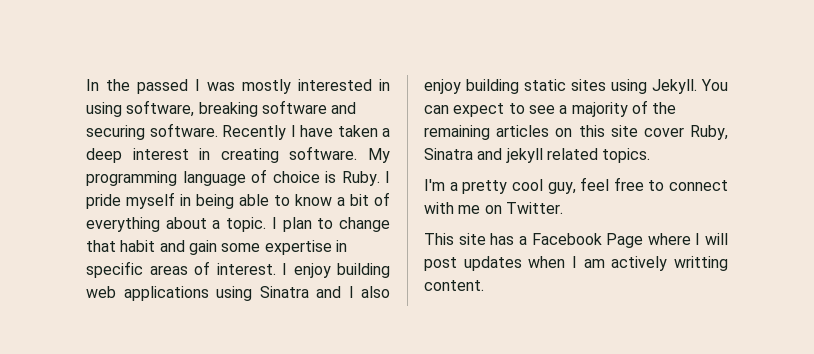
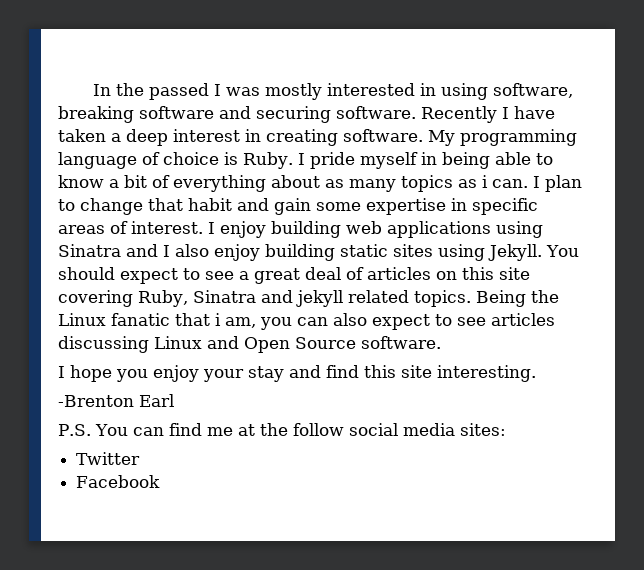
[212,217,267,232] a topic. -> [325,175,528,192] as many topics as i can.
[424,105,449,114] can -> [58,267,115,280] should
[571,100,677,117] [424,125,490,140] majority of the remaining -> [254,267,364,284] great deal of
[643,127,684,137] cover -> [58,290,133,307] covering
[424,177,728,194] [424,202,563,214] [424,233,728,248] [424,256,728,271] [424,280,484,291] // I'm a pretty cool guy, feel free to connect with me on Twitter. // This site has a Facebook Page where I will post updates when I am actively writting content. -> [475,290,559,307] [58,313,555,330] [58,336,441,353] [58,365,536,382] [58,394,174,407] [58,423,506,436] [76,452,141,465] [76,475,161,488] Being the Linux fanatic that i am, you can also expect to see articles discussing Linux and Open Source software. // I hope you enjoy your stay and find this site interesting. // -Brenton Earl // P.S. You can find me at the follow social media sites: // Twitter // Facebook

